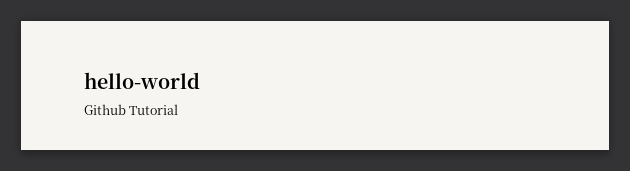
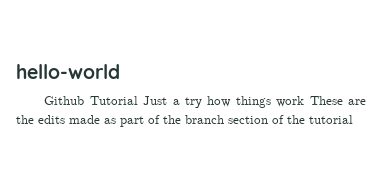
(179, 109) none -> [143,96,366,108] [16,115,353,127] Just a try how things work These are the edits made as part of the branch section of the tutorial

